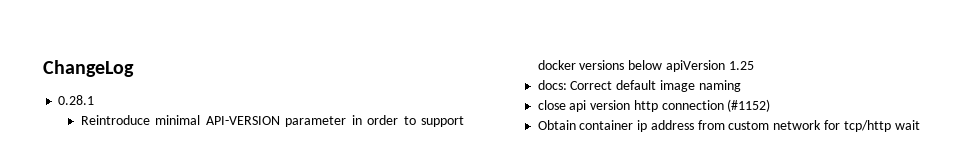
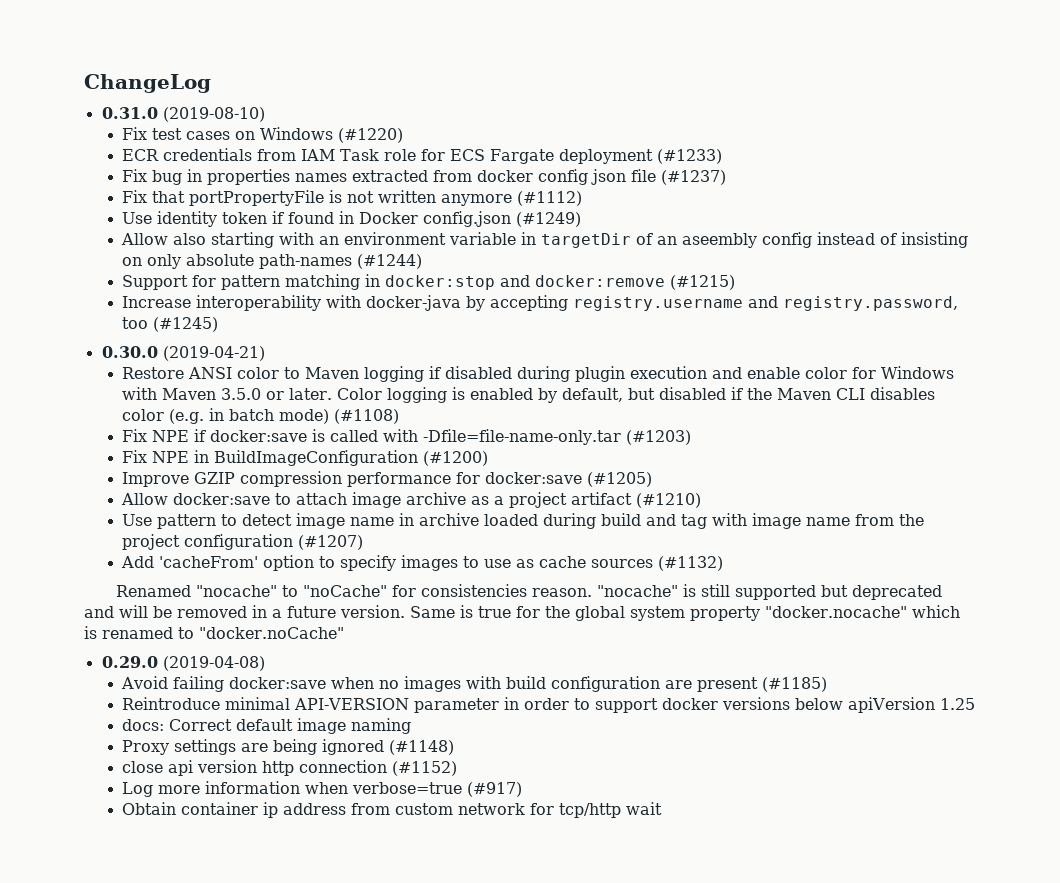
[58,95,95,105] 0.28.1 -> [101,107,265,122] [122,127,404,143] [122,148,723,164] [122,169,727,185] [122,190,583,206] [122,211,582,227] [121,232,969,248] [122,254,423,269] [122,274,736,290] [122,295,959,311] [122,317,219,332] [101,346,265,361] [122,366,955,382] [122,387,936,403] [122,408,400,424] [122,429,692,445] [122,450,489,466] [122,471,653,487] [121,492,702,508] [122,513,925,529] [122,534,364,550] [121,555,724,571] [115,584,942,600] [84,605,960,621] [84,626,344,639] [101,656,265,671] [121,676,828,692] 0.31.0 (2019-08-10) // Fix test cases on Windows (#1220) // ECR credentials from IAM Task role for ECS Fargate deployment (#1233) // Fix bug in properties names extracted from docker config json file (#1237) // Fix that portPropertyFile is not written anymore (#1112) // Use identity token if found in Docker config.json (#1249) // Allow also starting with an environment variable in targetDir of an aseembly config instead of insisting on only absolute path-names (#1244) // Support for pattern matching in docker:stop and docker:remove (#1215) // Increase interoperability with docker-java by accepting registry.username and registry.password, too (#1245) // 0.30.0 (2019-04-21) // Restore ANSI color to Maven logging if disabled during plugin execution and enable color for Windows with Maven 3.5.0 or later. Color logging is enabled by default, but disabled if the Maven CLI disables color (e.g. in batch mode) (#1108) // Fix NPE if docker:save is called with -Dfile=file-name-only.tar (#1203) // Fix NPE in BuildImageConfiguration (#1200) // Improve GZIP compression performance for docker:save (#1205) // Allow docker:save to attach image archive as a project artifact (#1210) // Use pattern to detect image name in archive loaded during build and tag with image name from the project configuration (#1207) // Add 'cacheFrom' option to specify images to use as cache sources (#1132) // Renamed "nocache" to "noCache" for consistencies reason. "nocache" is still supported but deprecated and will be removed in a future version. Same is true for the global system property "docker.nocache" which is renamed to "docker.noCache" // 0.29.0 (2019-04-08) // Avoid failing docker:save when no images with build configuration are present (#1185)
(741, 86) none -> [122,739,455,755] // Proxy settings are being ignored (#1148)
(771, 105) none -> [122,781,523,797] // Log more information when verbose=true (#917)

